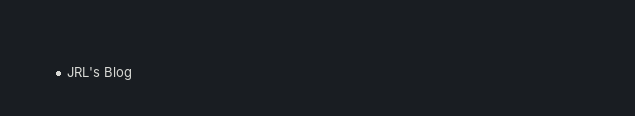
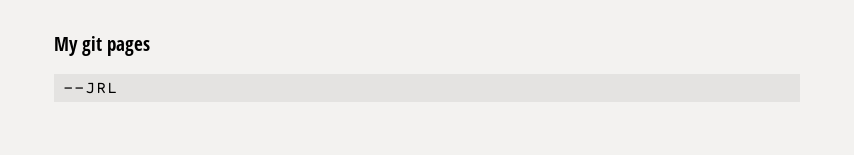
[67,67,133,80] JRL's Blog -> [54,36,150,56] [62,82,118,94] My git pages // --JRL

